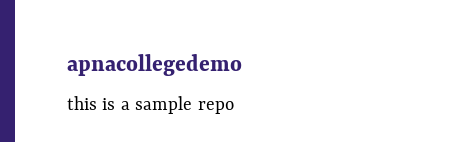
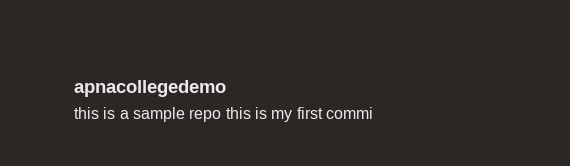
(234, 107) none -> [225,107,373,122] this is my first commi

